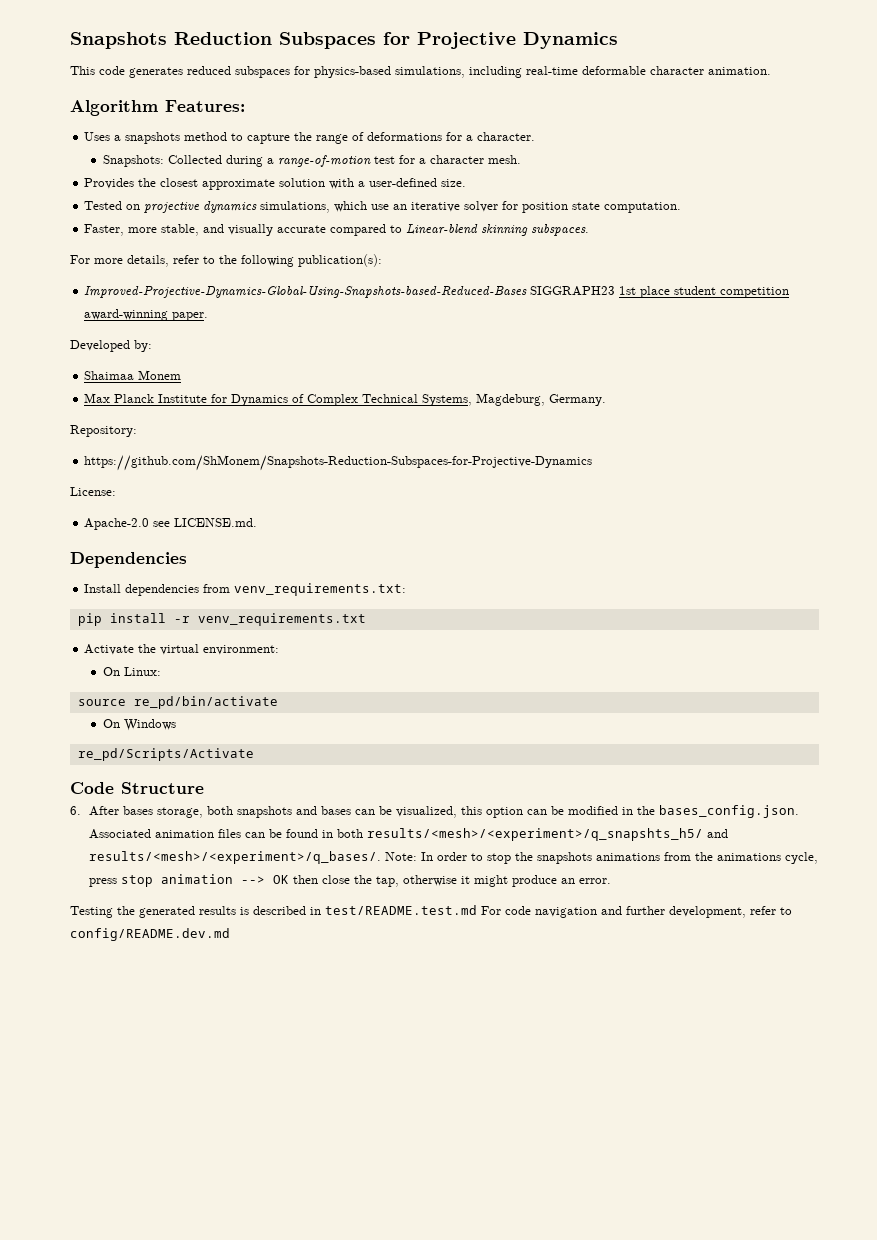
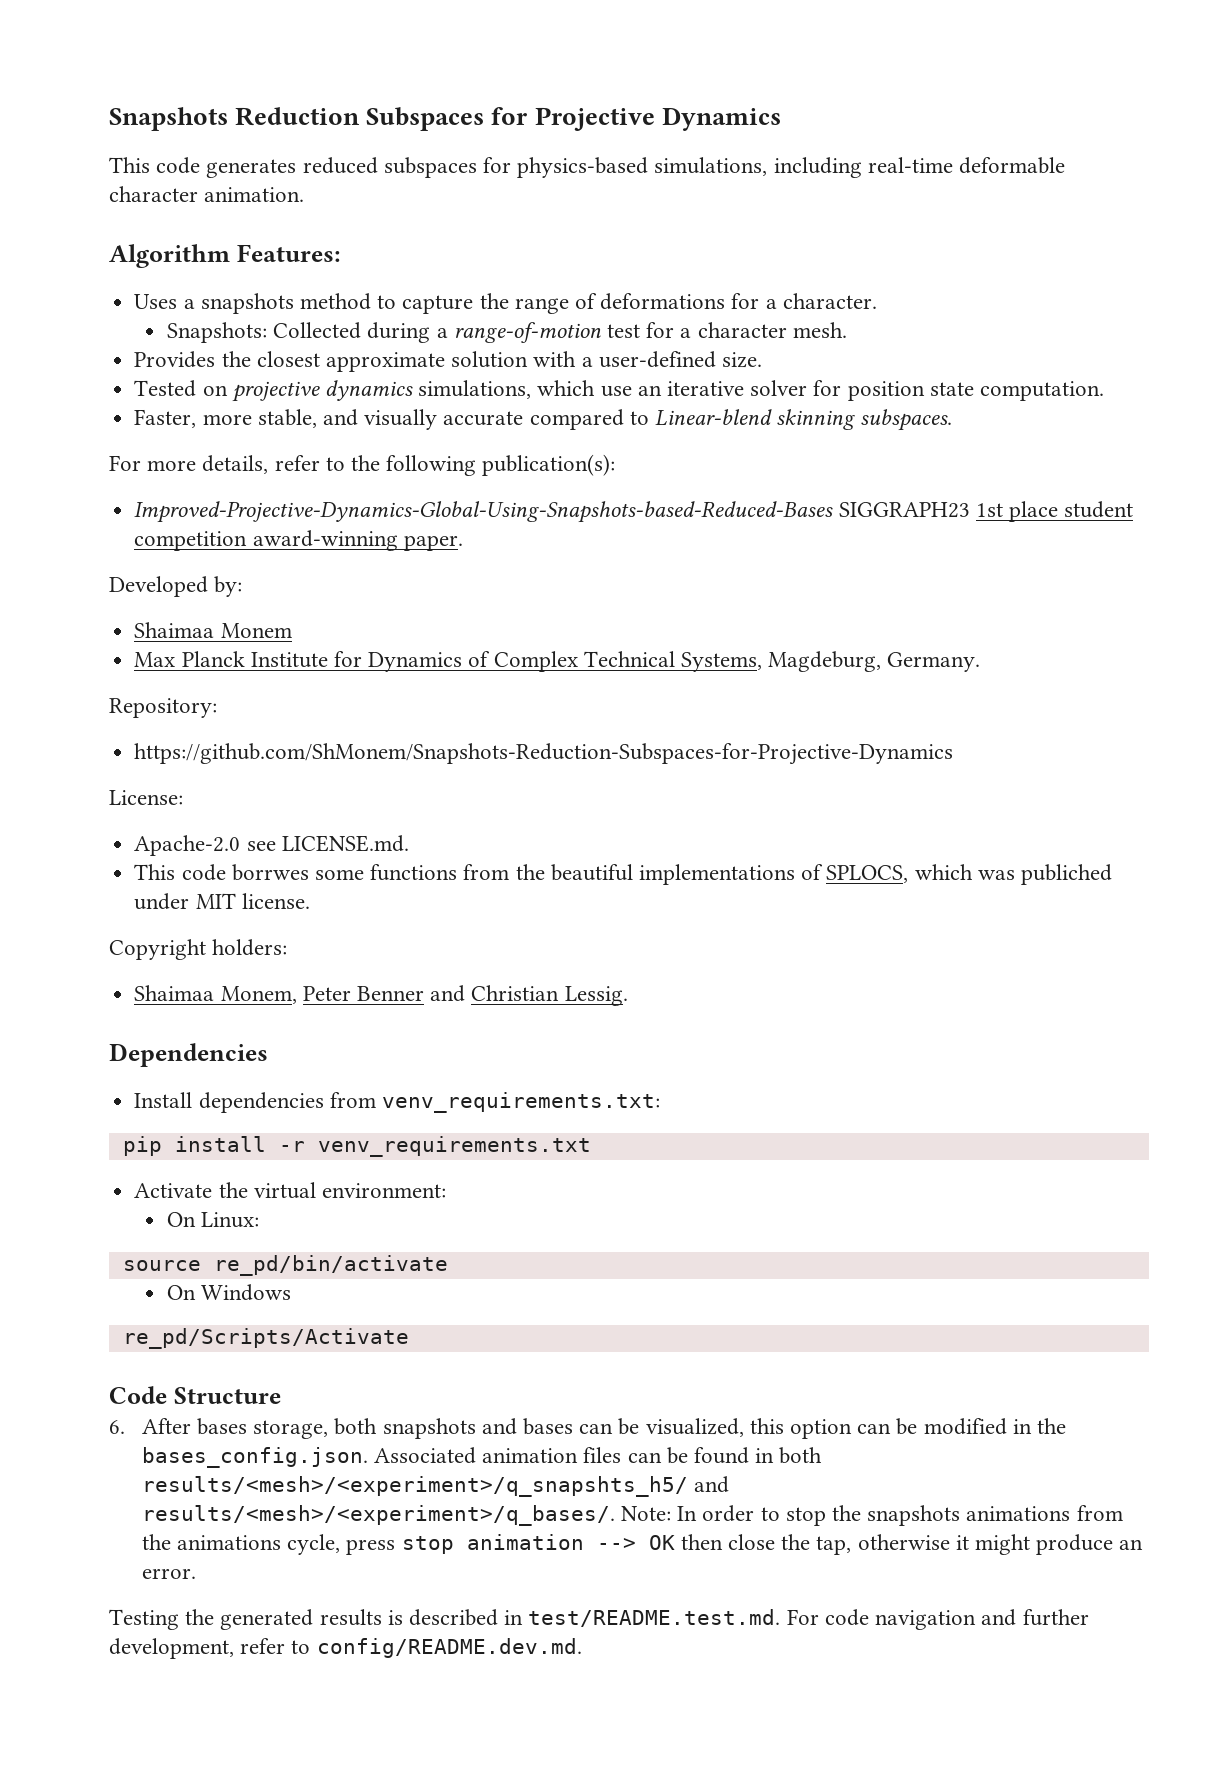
(258, 522) none -> [134,864,1113,885] [134,893,310,910] [109,939,288,960] [134,985,628,1006] // This code borrwes some functions from the beautiful implementations of SPLOCS, which was publiched under MIT license. // Copyright holders: // Shaimaa Monem, Peter Benner and Christian Lessig.
[325,905,477,915] test/README.test.md -> [528,1609,781,1627] test/README.test.md.
[70,928,230,941] config/README.dev.md -> [316,1638,582,1658] config/README.dev.md.

